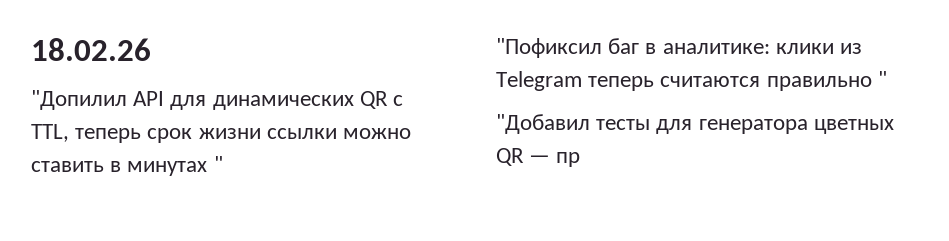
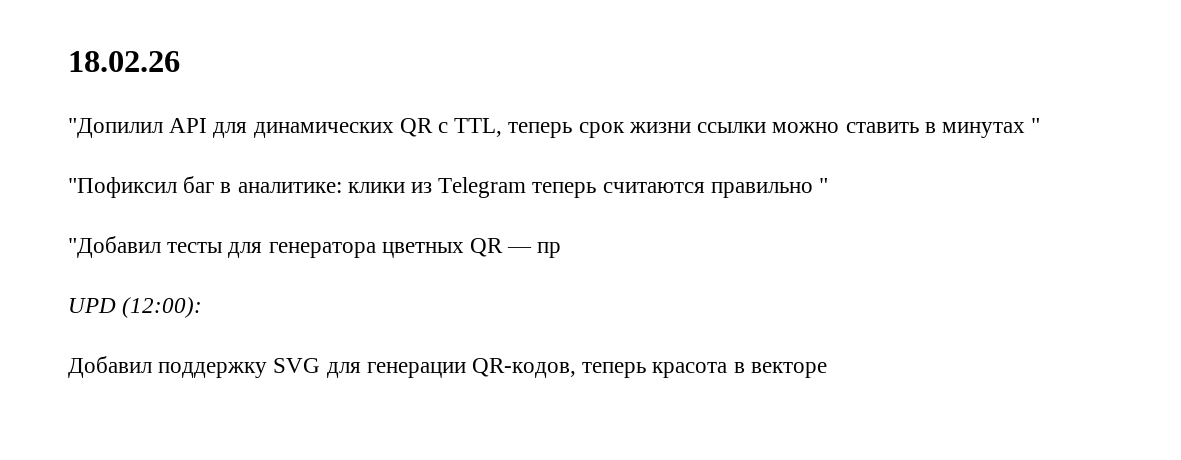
(581, 159) none -> [68,297,203,318] [68,356,827,378] // UPD (12:00): // Добавил поддержку SVG для генерации QR-кодов, теперь красота в векторе

